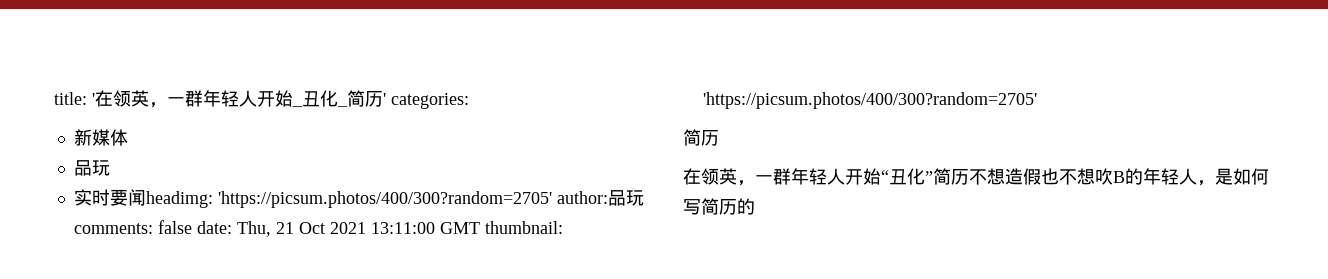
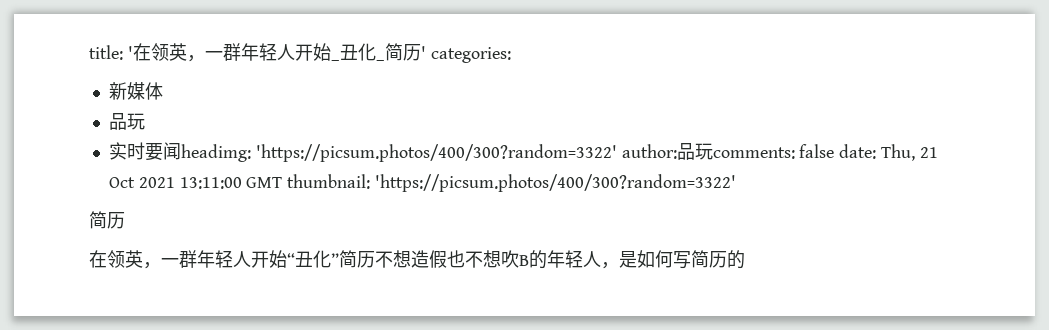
[217,191,552,208] 'https://picsum.photos/400/300?random=2705' -> [255,144,617,162] 'https://picsum.photos/400/300?random=3322'
[702,92,1037,109] 'https://picsum.photos/400/300?random=2705' -> [375,174,737,192] 'https://picsum.photos/400/300?random=3322'

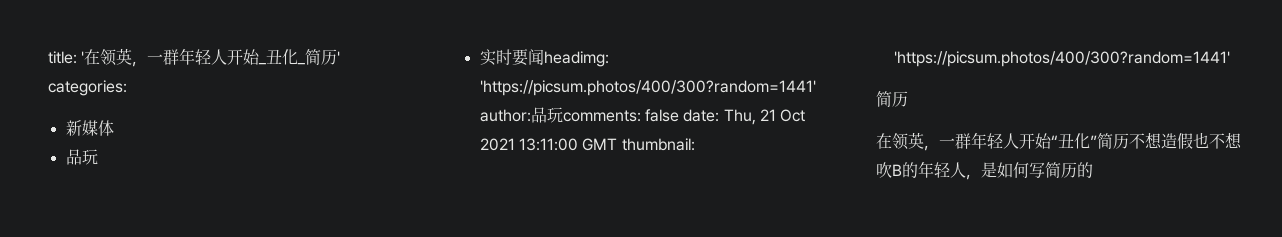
[255,144,617,162] 'https://picsum.photos/400/300?random=3322' -> [479,80,816,96] 'https://picsum.photos/400/300?random=1441'
[375,174,737,192] 'https://picsum.photos/400/300?random=3322' -> [893,51,1230,67] 'https://picsum.photos/400/300?random=1441'

